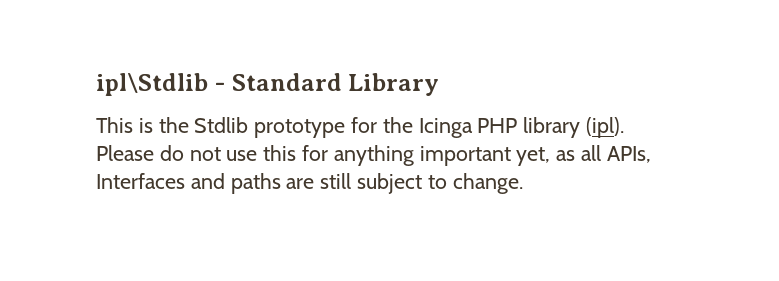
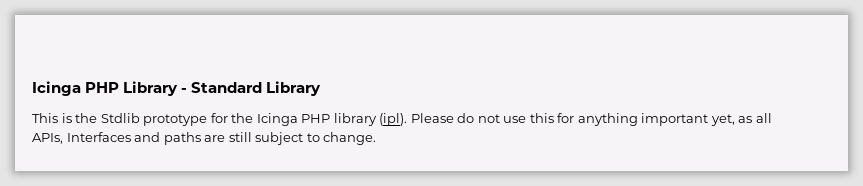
[96,73,208,96] ipl\Stdlib -> [32,81,179,96] Icinga PHP Library

